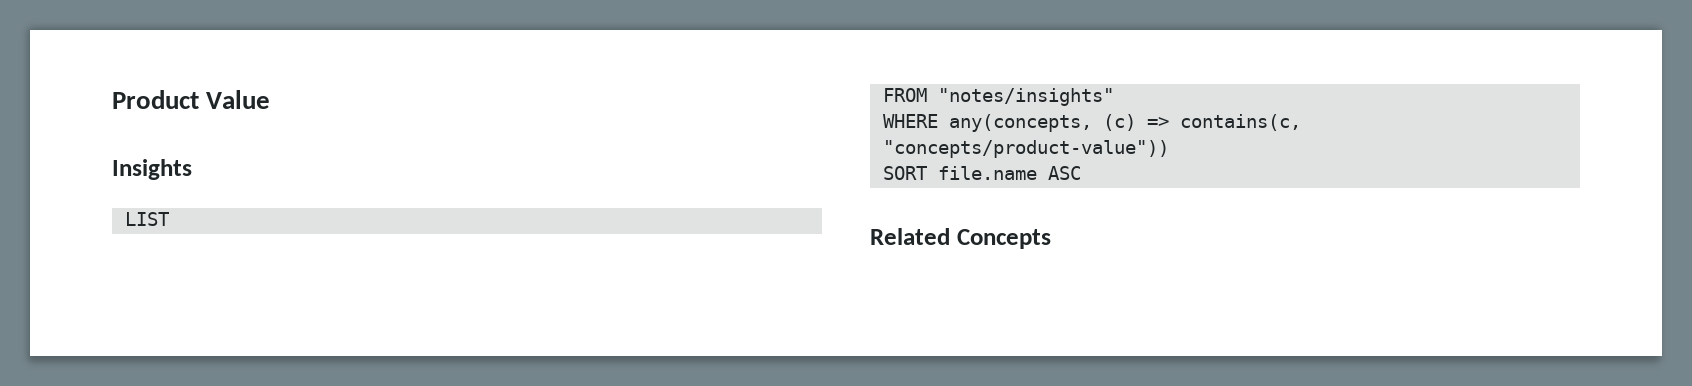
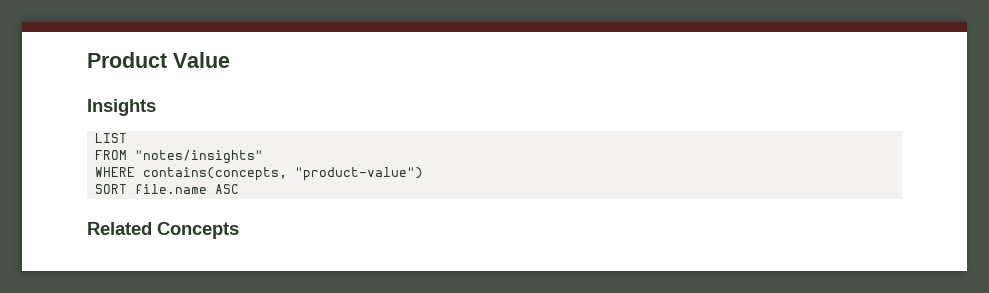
[948,114,1301,132] [882,140,1169,158] any(concepts, (c) => contains(c, "concepts/product-value")) -> [143,167,424,181] contains(concepts, "product-value")

